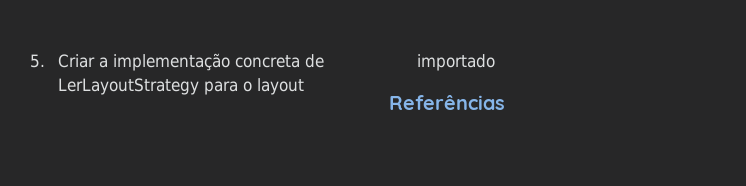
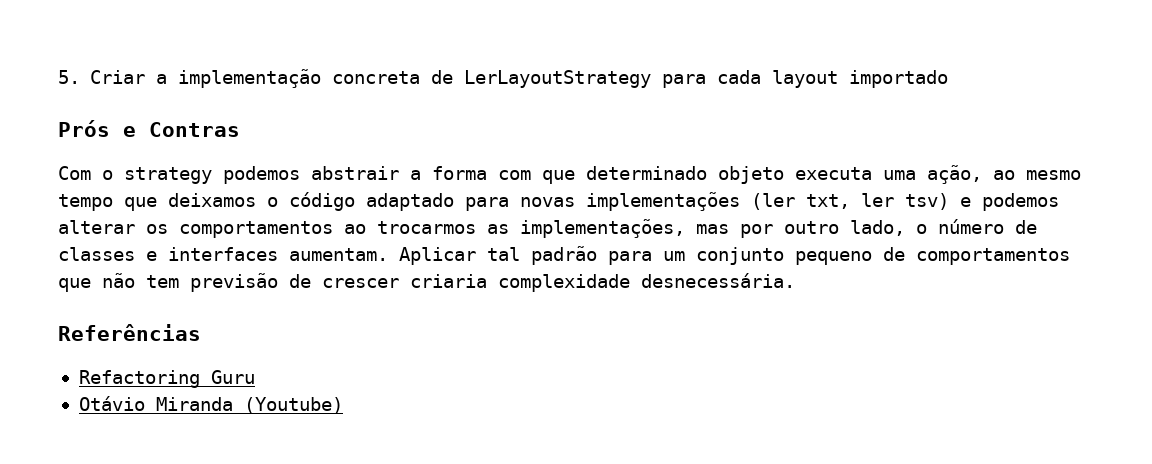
[242,81,252,92] o -> [716,70,761,84] cada
[389,95,505,110] Referências -> [58,120,240,137] [58,165,1081,184] [58,192,1059,211] [58,219,1037,238] [58,246,1070,265] [58,273,795,292] [58,324,201,341] [78,370,255,388] [78,396,343,414] Prós e Contras // Com o strategy podemos abstrair a forma com que determinado objeto executa uma ação, ao mesmo tempo que deixamos o código adaptado para novas implementações (ler txt, ler tsv) e podemos alterar os comportamentos ao trocarmos as implementações, mas por outro lado, o número de classes e interfaces aumentam. Aplicar tal padrão para um conjunto pequeno de comportamentos que não tem previsão de crescer criaria complexidade desnecessária. // Referências // Refactoring Guru // Otávio Miranda (Youtube)

